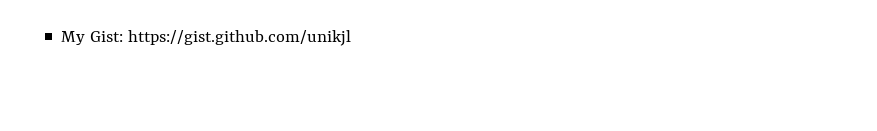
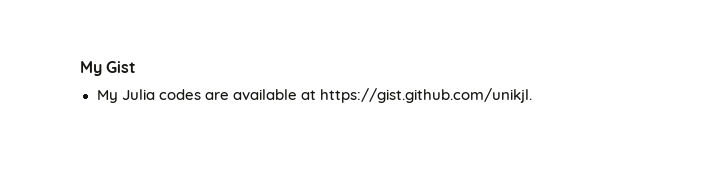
[61,30,352,46] My Gist: https://gist.github.com/unikjl -> [80,61,137,76] [96,88,532,103] My Gist // My Julia codes are available at https://gist.github.com/unikjl.

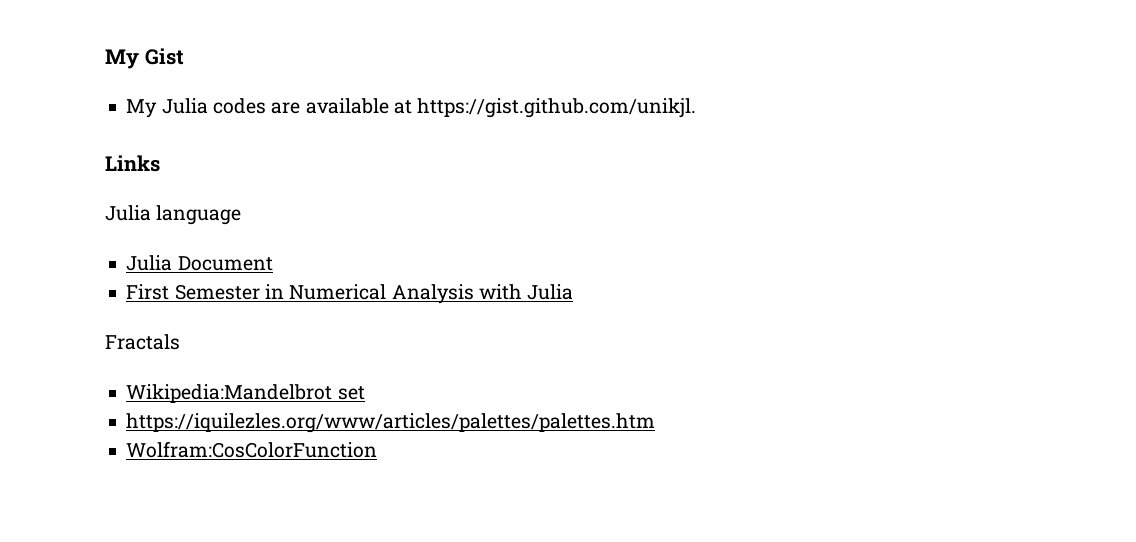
(532, 95) none -> [105,155,160,172] [105,205,242,225] [126,255,273,271] [126,284,574,304] [105,334,180,350] [126,384,365,403] [126,413,656,433] [126,441,378,458] // Links // Julia language // Julia Document // First Semester in Numerical Analysis with Julia // Fractals // Wikipedia:Mandelbrot set // https://iquilezles.org/www/articles/palettes/palettes.htm // Wolfram:CosColorFunction

